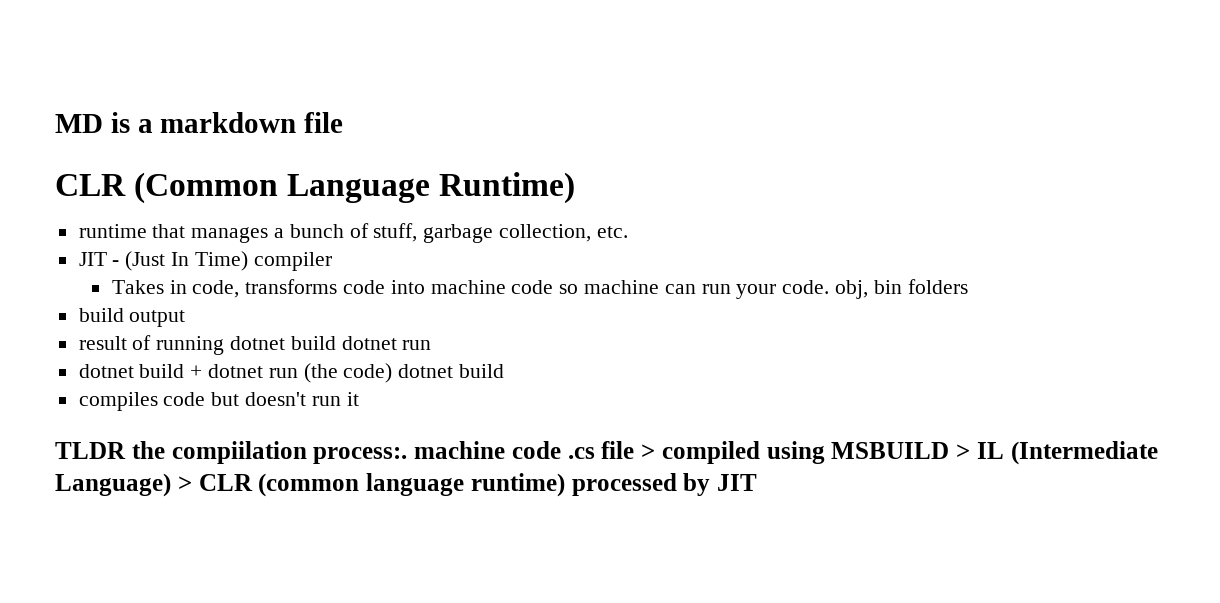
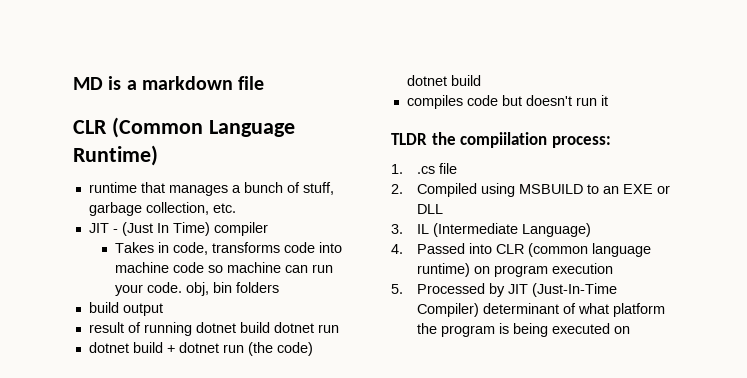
[313,441,561,464] process:. machine code -> [551,136,611,148] [391,164,403,174] process: // 1.
[641,441,970,464] > compiled using MSBUILD > -> [391,183,670,197] [416,204,443,214] [391,224,403,234] // 2. Compiled using MSBUILD to an EXE or DLL // 3.
[177,476,192,491] > -> [391,243,492,254] // 4. Passed into
[571,473,757,496] processed by JIT -> [473,263,613,277] [391,283,617,297] [416,303,665,317] [416,323,630,337] on program execution // 5. Processed by JIT (Just-In-Time Compiler) determinant of what platform the program is being executed on

